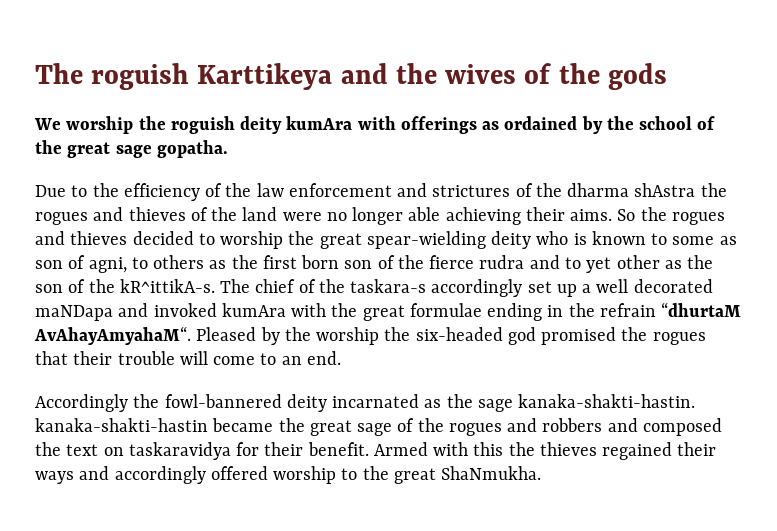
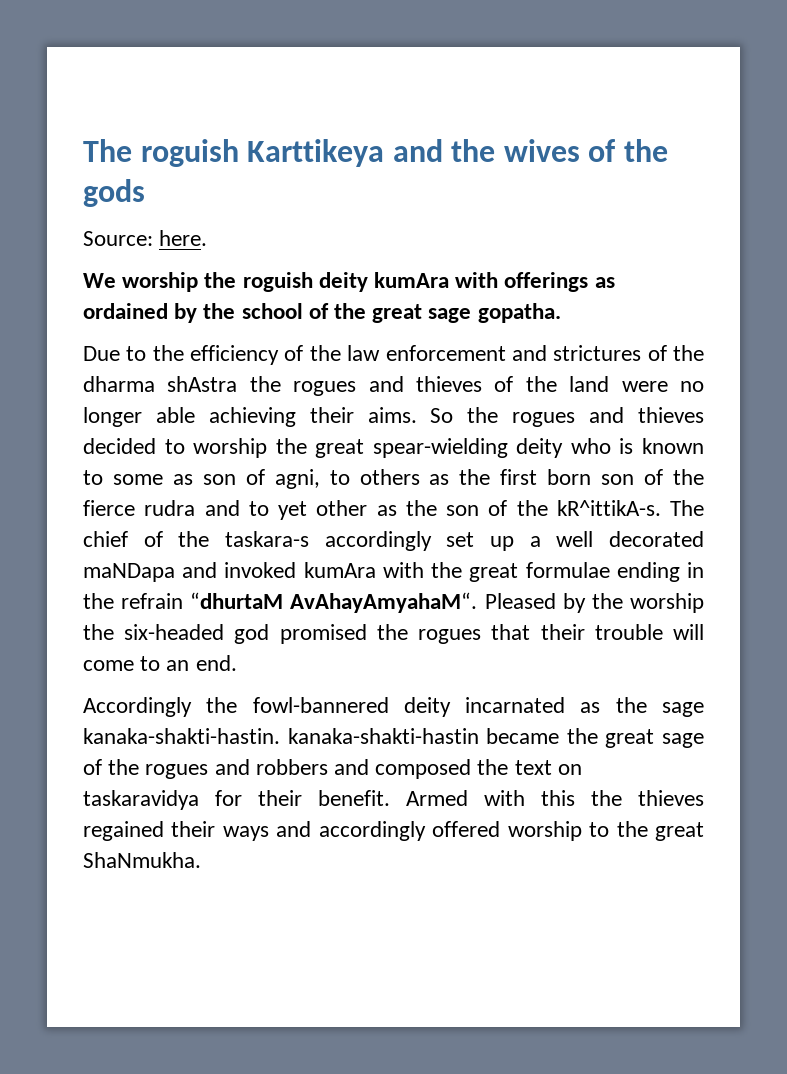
(667, 76) none -> [83,230,208,246] // Source: here.

